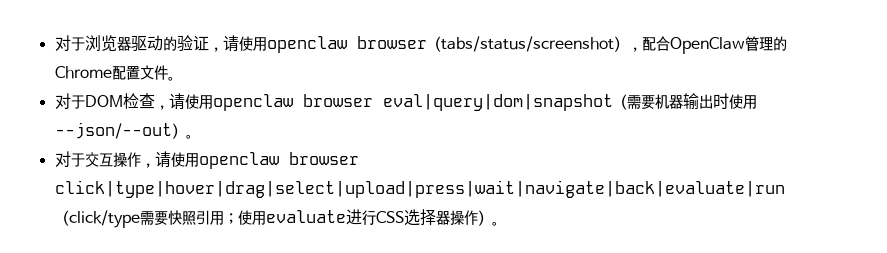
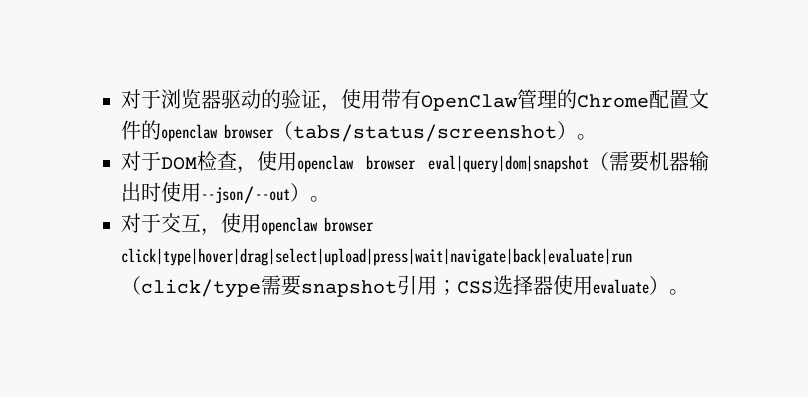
[222,35,670,53] 请使用openclaw browser（tabs/status/screenshot），配合 -> [341,89,421,109] 使用带有
(168, 72) none -> [141,120,577,142] 的openclaw browser（tabs/status/screenshot）
[168,93,185,110] 请 -> (257, 170) none
[112,151,171,168] 操作，请 -> [201,228,221,236] ，
[167,209,376,225] 快照引用；使用evaluate进行 -> [301,275,457,297] snapshot引用；
[449,210,478,225] 操作 -> [553,275,649,295] 使用evaluate

